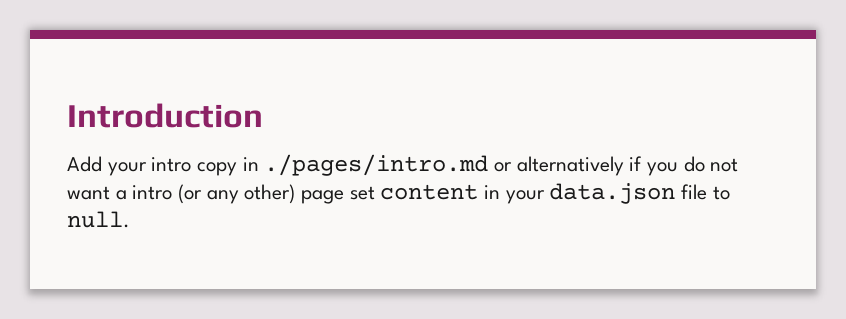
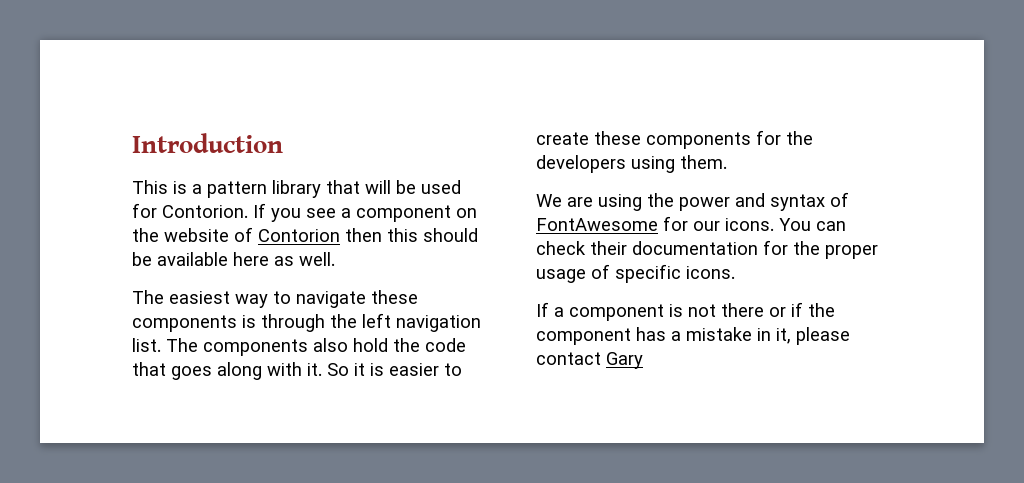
[67,154,739,176] [67,183,730,204] [67,211,130,228] Add your intro copy in ./pages/intro.md or alternatively if you do not want a intro (or any other) page set content in your data.json file to null. -> [132,180,461,198] [132,203,477,222] [132,227,478,242] [132,252,335,266] [132,290,418,308] [132,313,481,332] [132,338,466,356] [132,362,462,380] [536,130,813,149] [536,155,727,173] [536,192,849,211] [536,216,846,231] [536,240,878,259] [536,264,735,283] [536,302,835,321] [536,327,850,345] [536,352,643,369] This is a pattern library that will be used for Contorion. If you see a component on the website of Contorion then this should be available here as well. // The easiest way to navigate these components is through the left navigation list. The components also hold the code that goes along with it. So it is easier to create these components for the developers using them. // We are using the power and syntax of FontAwesome for our icons. You can check their documentation for the proper usage of specific icons. // If a component is not there or if the component has a mistake in it, please contact Gary

